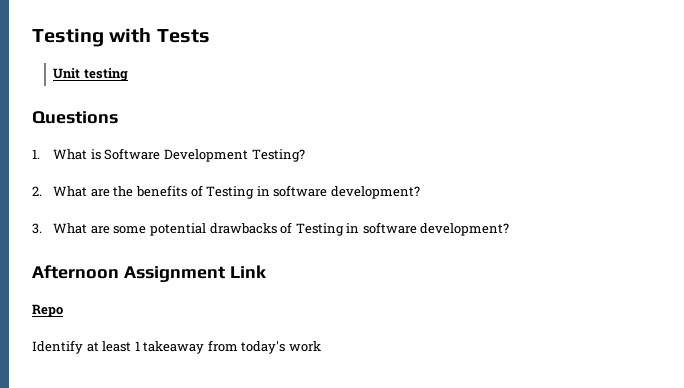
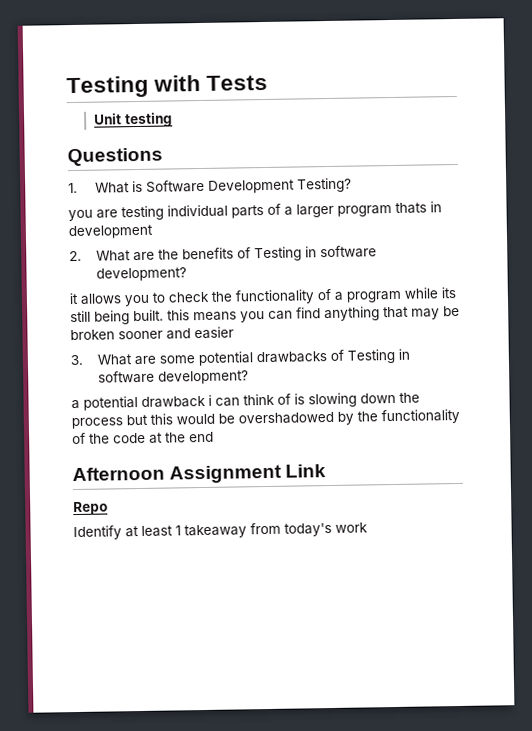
(305, 155) none -> [68,201,442,222] [68,224,153,240] // you are testing individual parts of a larger program thats in development
(420, 192) none -> [69,287,456,307] [70,305,460,325] [70,326,234,341] // it allows you to check the functionality of a program while its still being built. this means you can find anything that may be broken sooner and easier
(510, 229) none -> [71,392,420,411] [71,408,460,430] [72,431,214,445] // a potential drawback i can think of is slowing down the process but this would be overshadowed by the functionality of the code at the end

